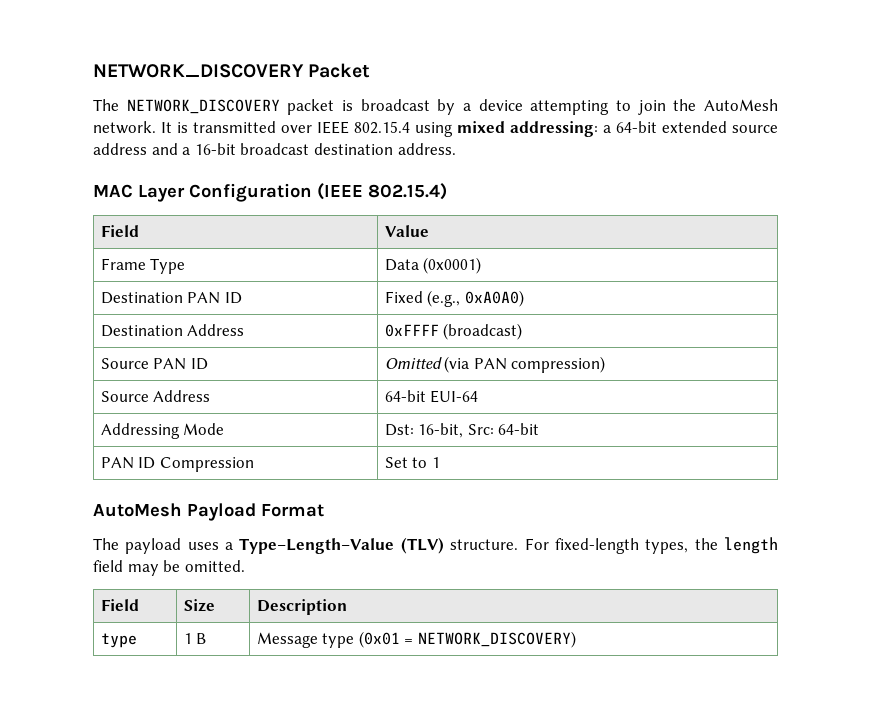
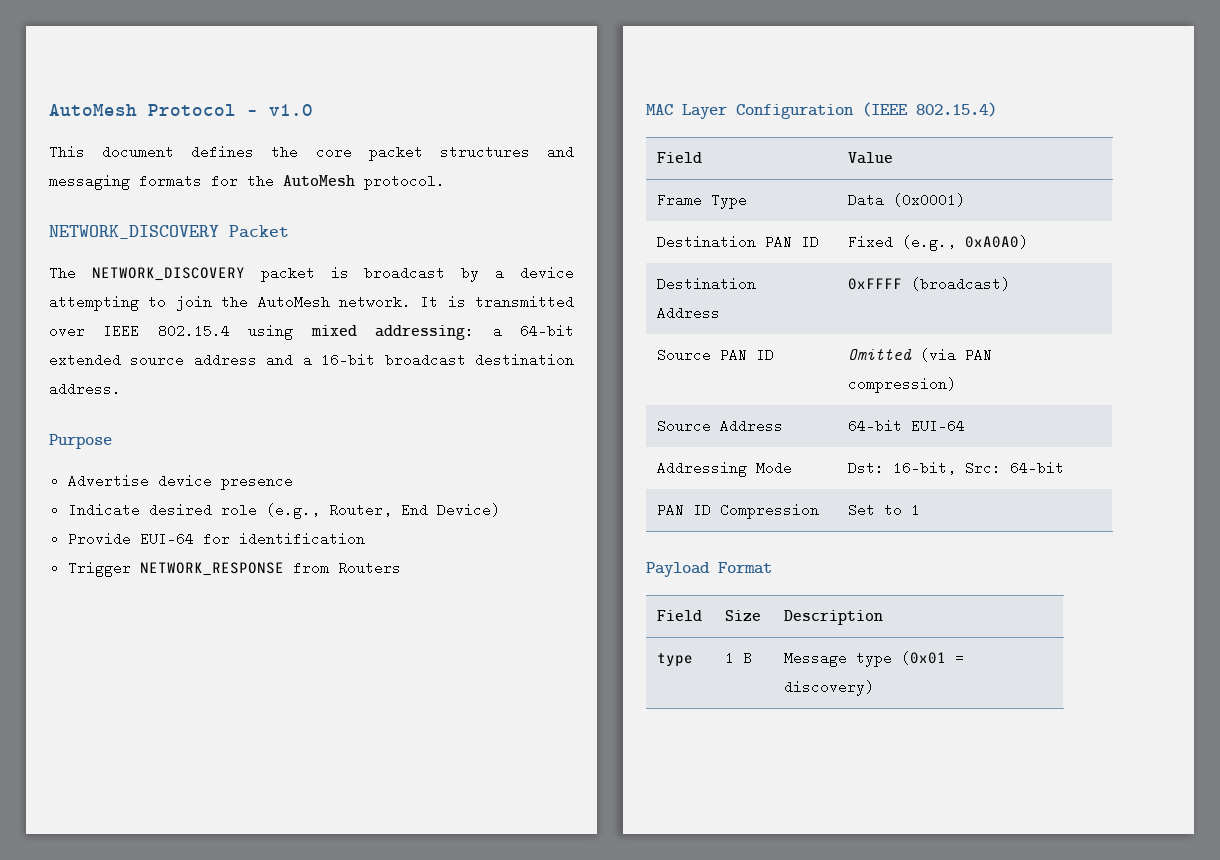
(93, 71) none -> [49,104,313,116] [49,145,574,161] [49,174,445,190] AutoMesh Protocol – v1.0 // This document defines the core packet structures and messaging formats for the AutoMesh protocol. //
(456, 149) none -> [49,434,112,449] [67,474,293,490] [67,503,500,519] [67,532,365,546] [67,561,401,577] // Purpose // Advertise device presence // Indicate desired role (e.g., Router, End Device) // Provide EUI-64 for identification // Trigger NETWORK_RESPONSE from Routers
[93,503,182,517] AutoMesh -> (921, 510) none
[93,537,779,554] [93,560,245,576] // The payload uses a Type–Length–Value (TLV) structure. For fixed-length types, the length field may be omitted. -> (772, 568) none
[417,631,576,648] NETWORK_DISCOVERY) -> [784,680,875,696] discovery)

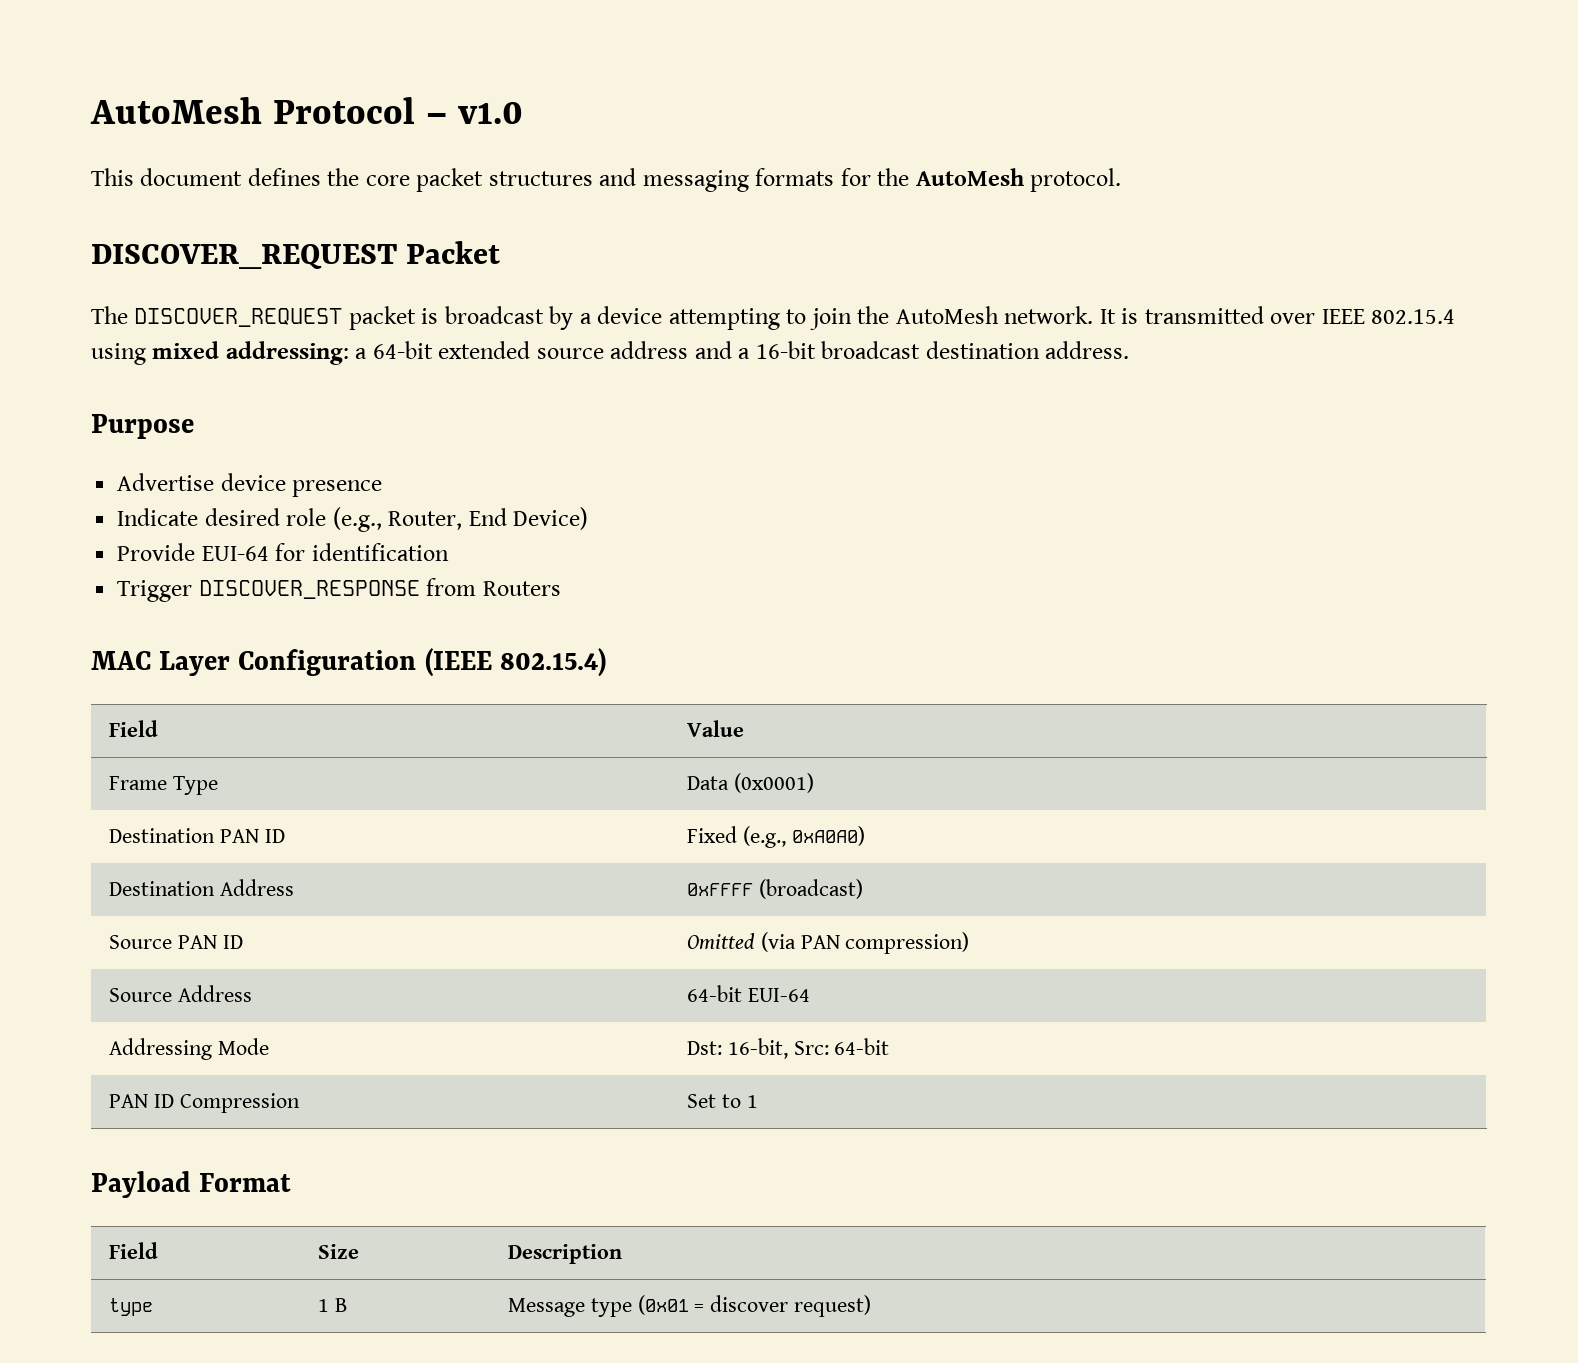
[49,225,219,239] NETWORK_DISCOVERY -> [91,244,397,269] DISCOVER_REQUEST
[91,267,245,281] NETWORK_DISCOVERY -> [134,308,343,327] DISCOVER_REQUEST
[139,562,284,576] NETWORK_RESPONSE -> [198,580,420,599] DISCOVER_RESPONSE
[784,680,875,696] discovery) -> [710,1295,871,1317] discover request)

